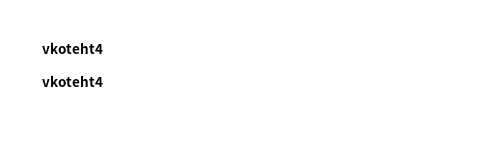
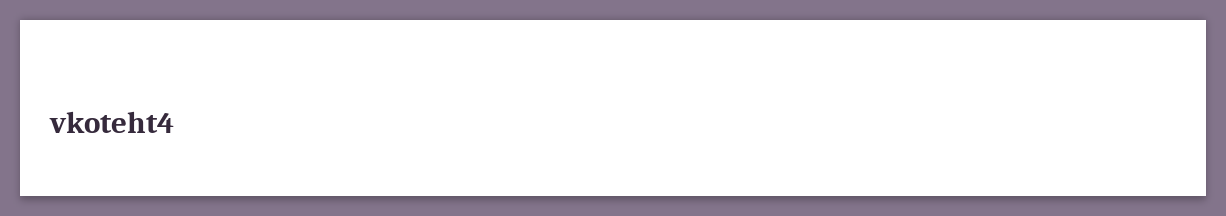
[42,42,103,54] [42,75,103,87] vkoteht4 // vkoteht4 -> [49,111,174,133] vkoteht4

